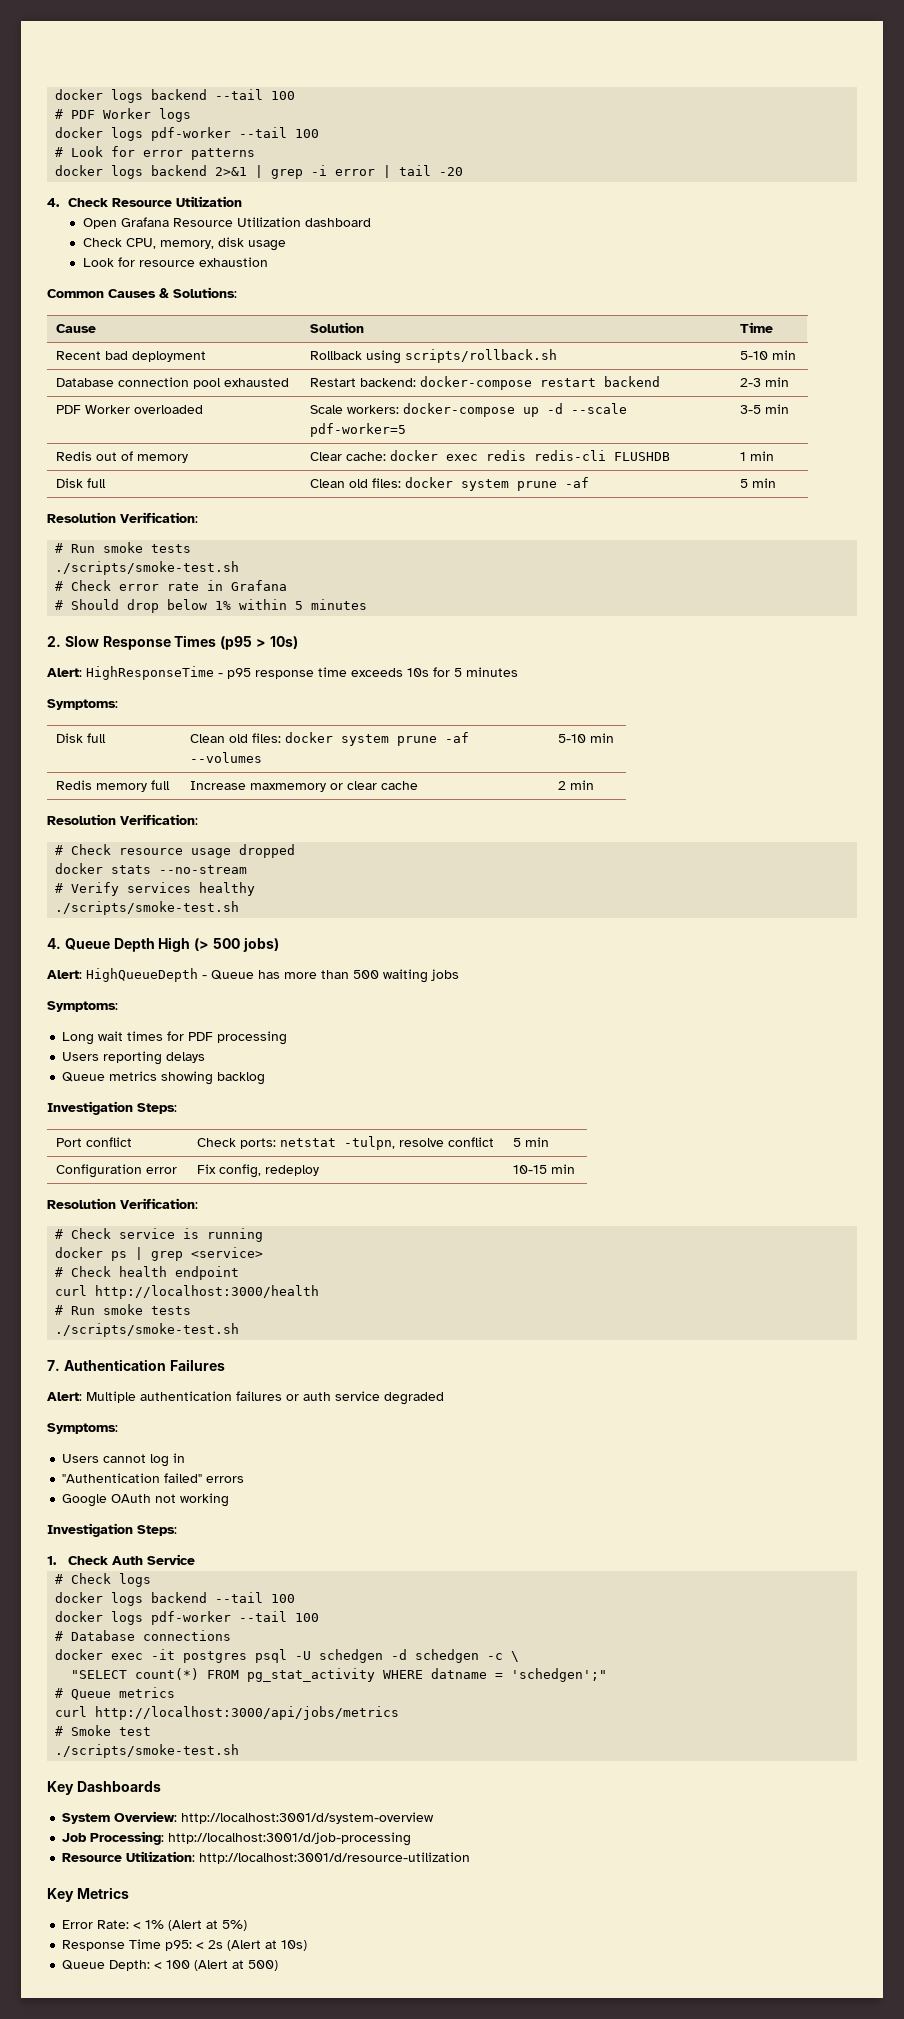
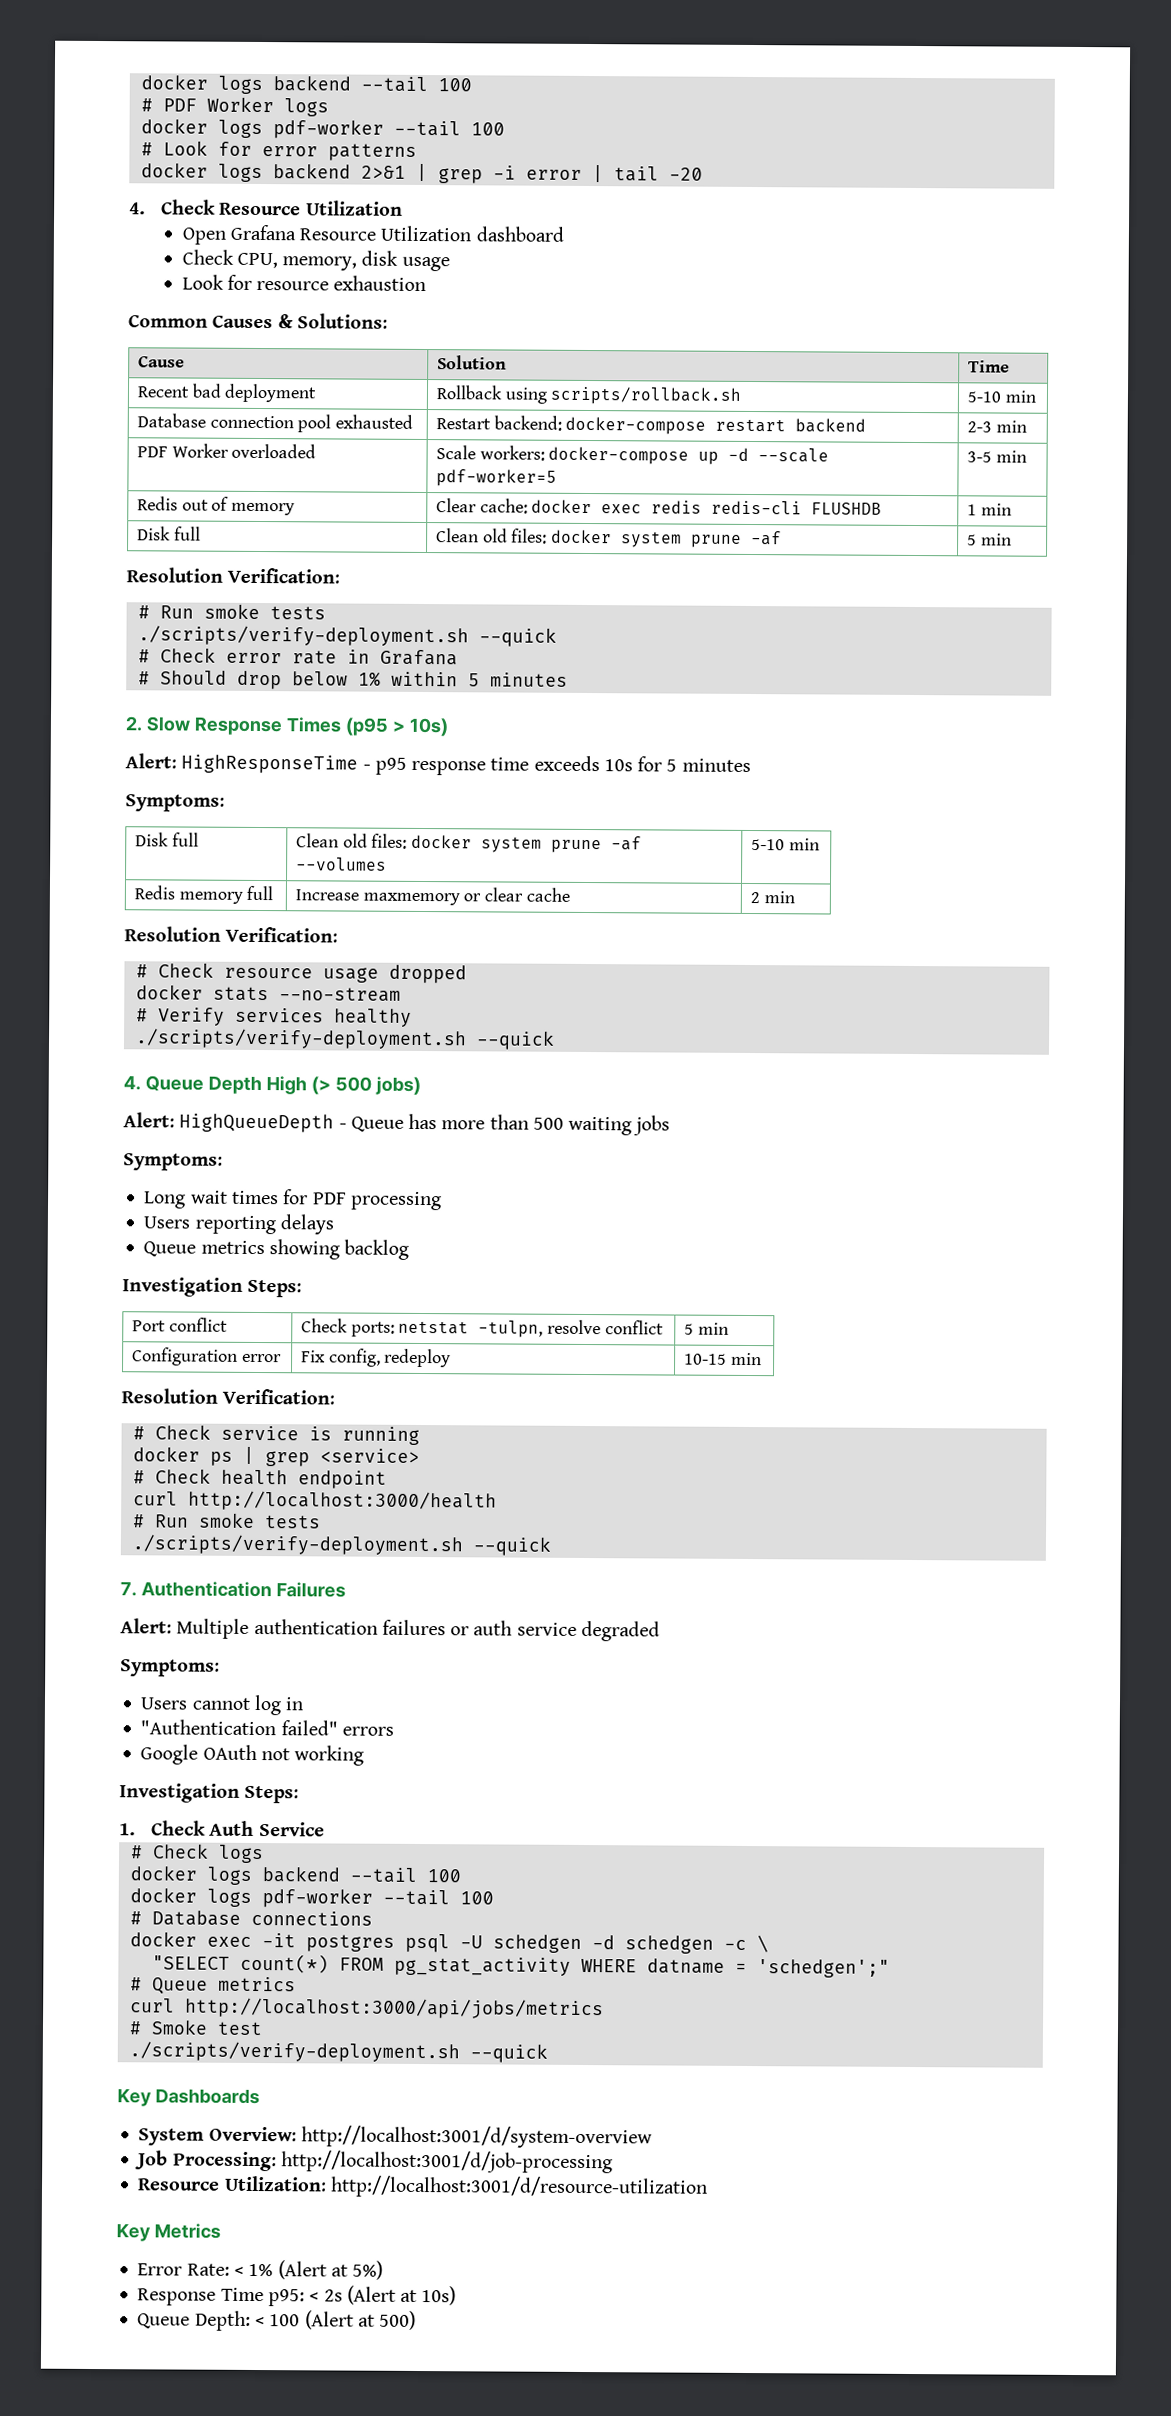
[55,561,240,575] ./scripts/smoke-test.sh -> [137,625,557,647] ./scripts/verify-deployment.sh --quick
[55,901,240,915] ./scripts/smoke-test.sh -> [134,1028,555,1050] ./scripts/verify-deployment.sh --quick
[55,1323,240,1337] ./scripts/smoke-test.sh -> [131,1534,551,1556] ./scripts/verify-deployment.sh --quick
[55,1744,240,1758] ./scripts/smoke-test.sh -> [128,2041,548,2063] ./scripts/verify-deployment.sh --quick

